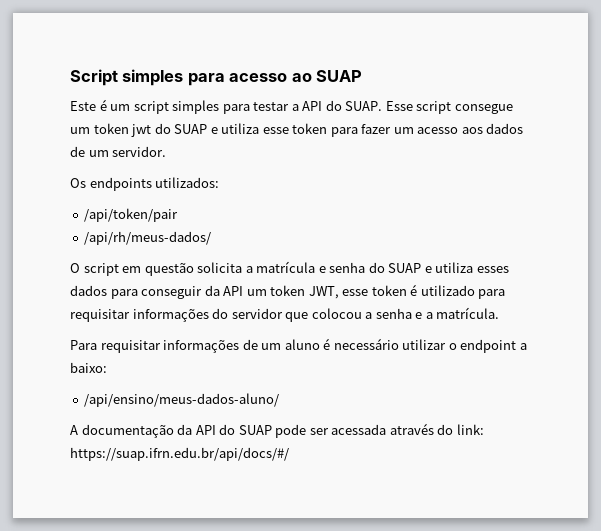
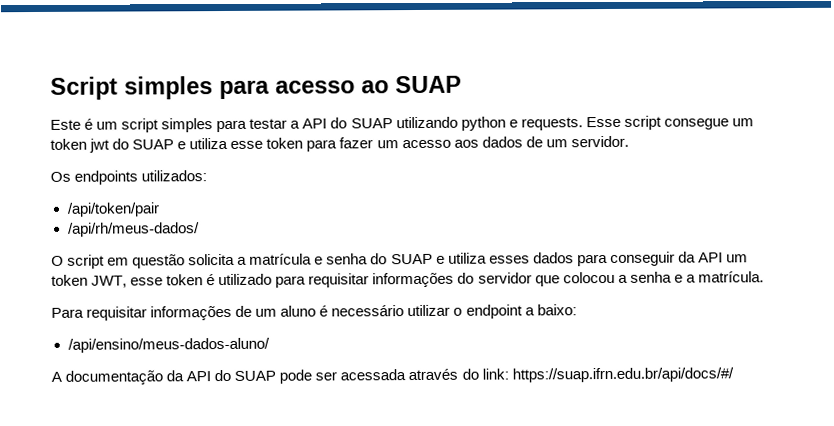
[345,101,383,111] SUAP. -> [350,116,583,131] SUAP utilizando python e requests.

